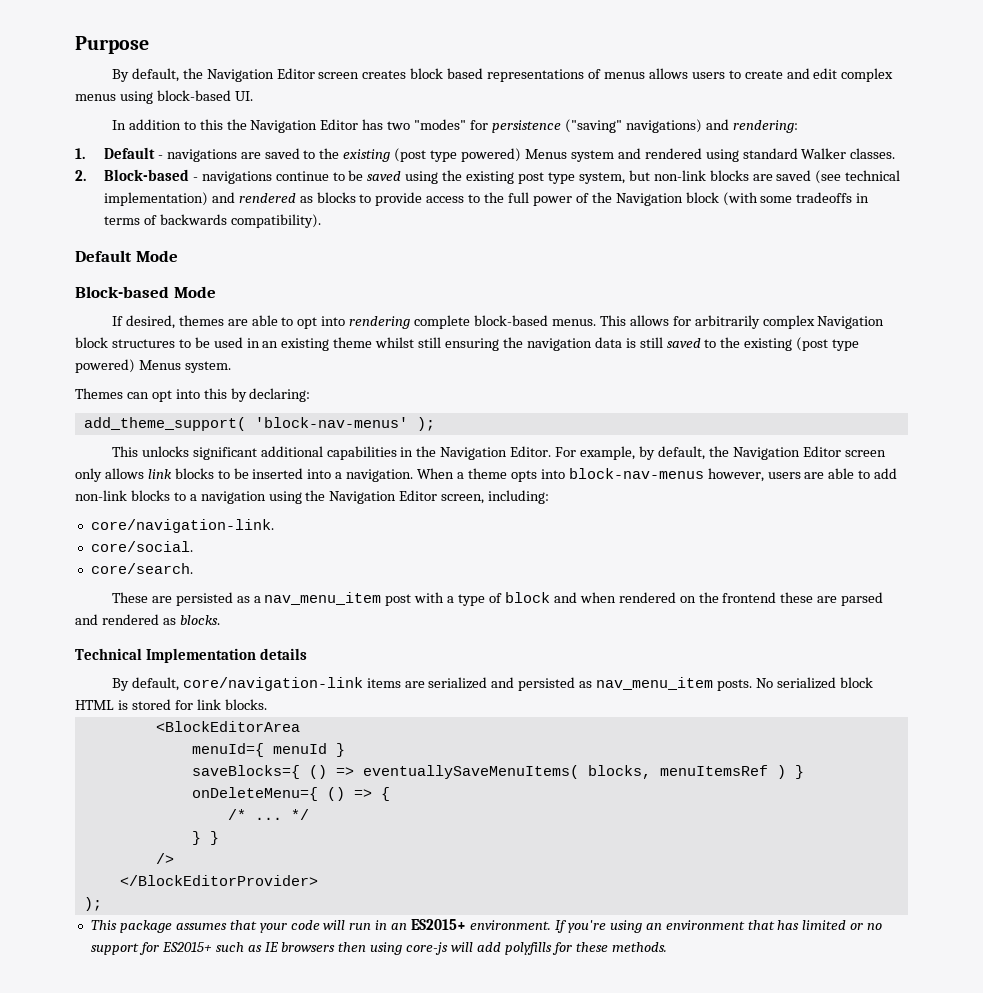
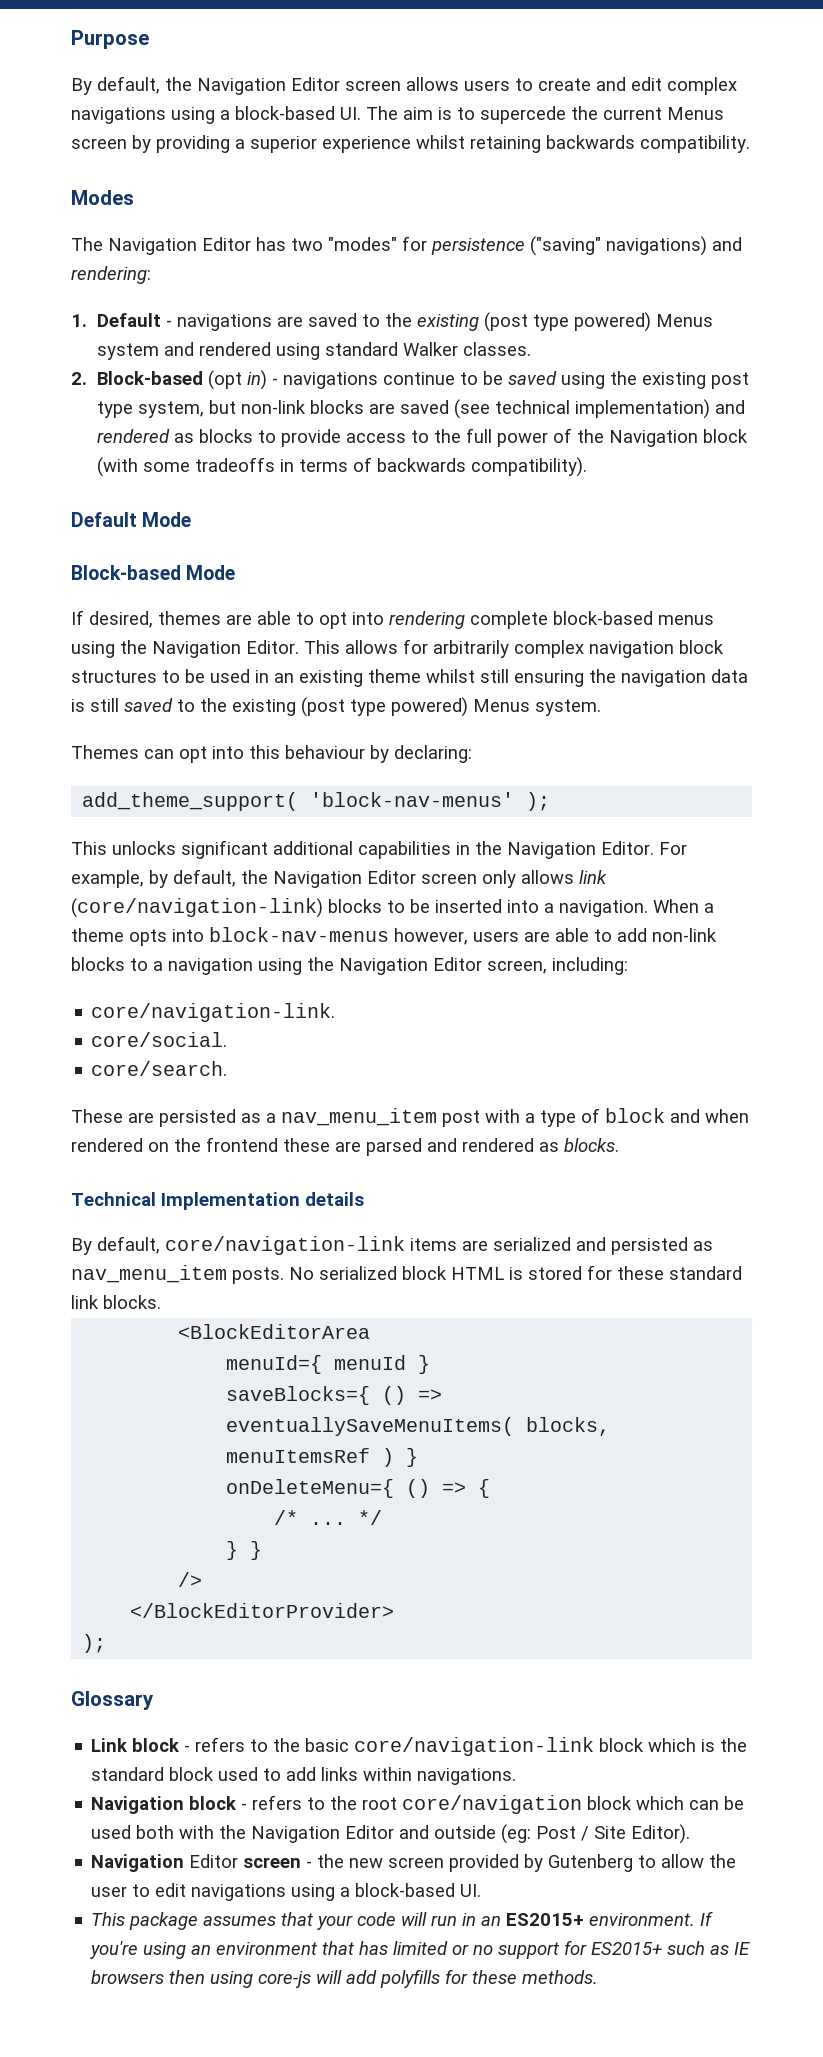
[362,68,645,82] creates block based representations of menus -> (401, 85) none
[75,90,253,104] [111,119,247,130] menus using block-based UI. // In addition to this the -> [71,106,724,124] [71,135,750,153] [71,190,134,205] [71,237,103,251] navigations using a block-based UI. The aim is to supercede the current Menus screen by providing a superior experience whilst retaining backwards compatibility. // Modes // The
(189, 175) none -> [207,370,267,390] (opt in)
[551,319,596,326] menus. -> [658,615,714,625] [71,640,299,658] menus using the Navigation Editor.
[817,316,885,329] Navigation -> [589,641,674,658] navigation
(227, 393) none -> [285,745,365,759] behaviour
(172, 474) none -> [71,898,323,918] (core/navigation-link)
(193, 705) none -> [617,1266,742,1280] these standard
(102, 904) none -> [71,1691,154,1710] [91,1737,748,1756] [91,1767,517,1785] [91,1795,745,1814] [91,1824,691,1844] [91,1854,737,1872] [91,1883,482,1901] // Glossary // Link block - refers to the basic core/navigation-link block which is the standard block used to add links within navigations. // Navigation block - refers to the root core/navigation block which can be used both with the Navigation Editor and outside (eg: Post / Site Editor). // Navigation Editor screen - the new screen provided by Gutenberg to allow the user to edit navigations using a block-based UI.

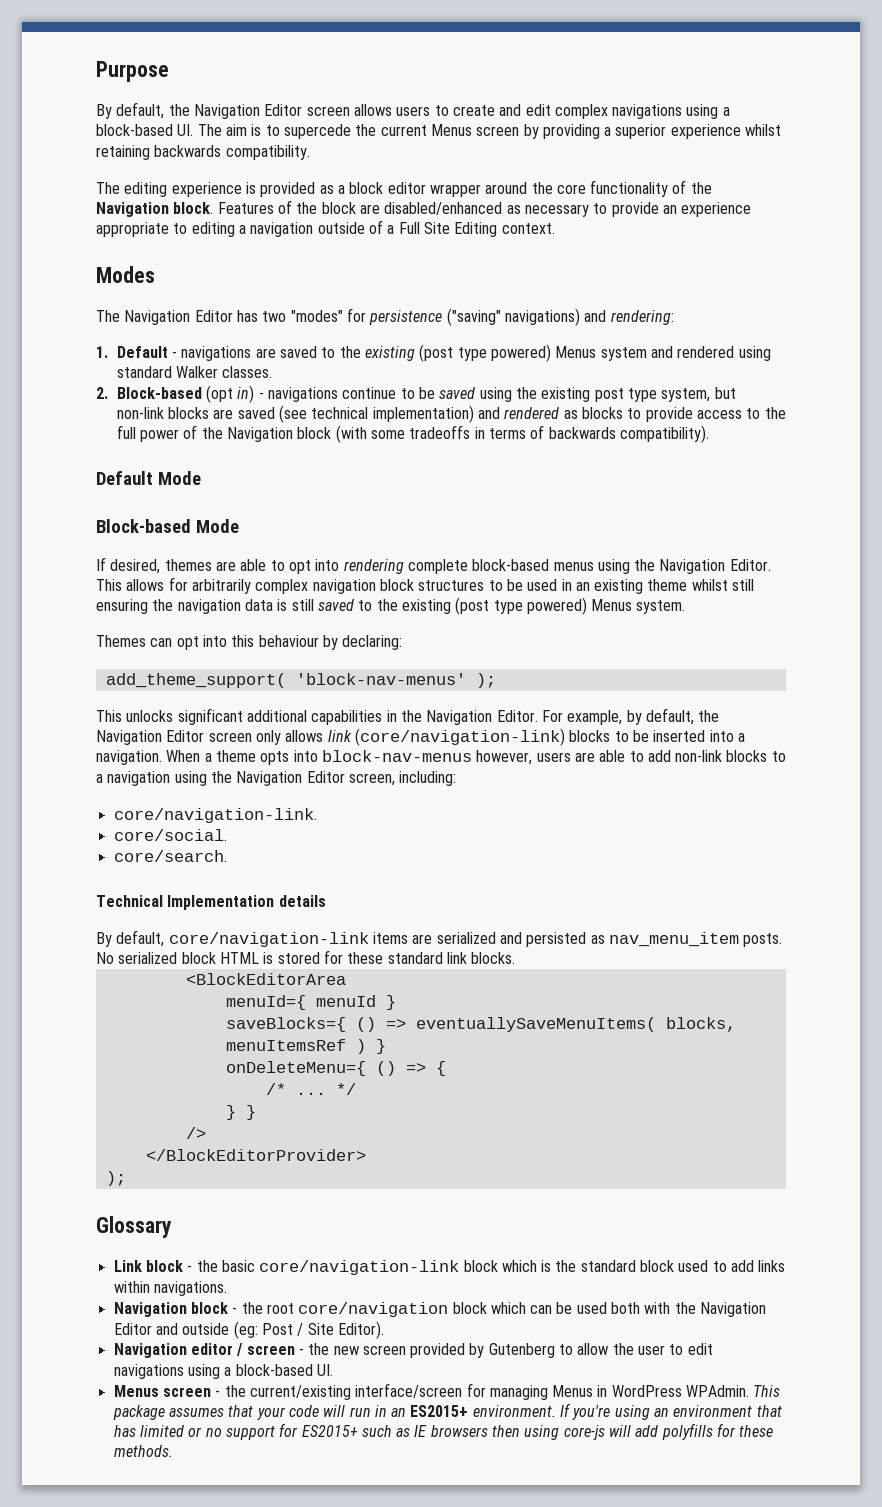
(750, 144) none -> [96,180,712,197] [96,200,752,217] [96,220,555,237] // The editing experience is provided as a block editor wrapper around the core functionality of the Navigation block. Features of the block are disabled/enhanced as necessary to provide an experience appropriate to editing a navigation outside of a Full Site Editing context.
[71,1108,749,1127] [71,1137,619,1156] // These are persisted as a nav_menu_item post with a type of block and when rendered on the frontend these are parsed and rendered as blocks. -> (227, 856) none
[195,1737,269,1752] refers to -> (193, 1268) none
[252,1795,326,1810] refers to -> (238, 1310) none
[189,1854,239,1868] Editor -> [190,1343,244,1356] editor /
(482, 1890) none -> [113,1383,750,1400] Menus screen - the current/existing interface/screen for managing Menus in WordPress WPAdmin.

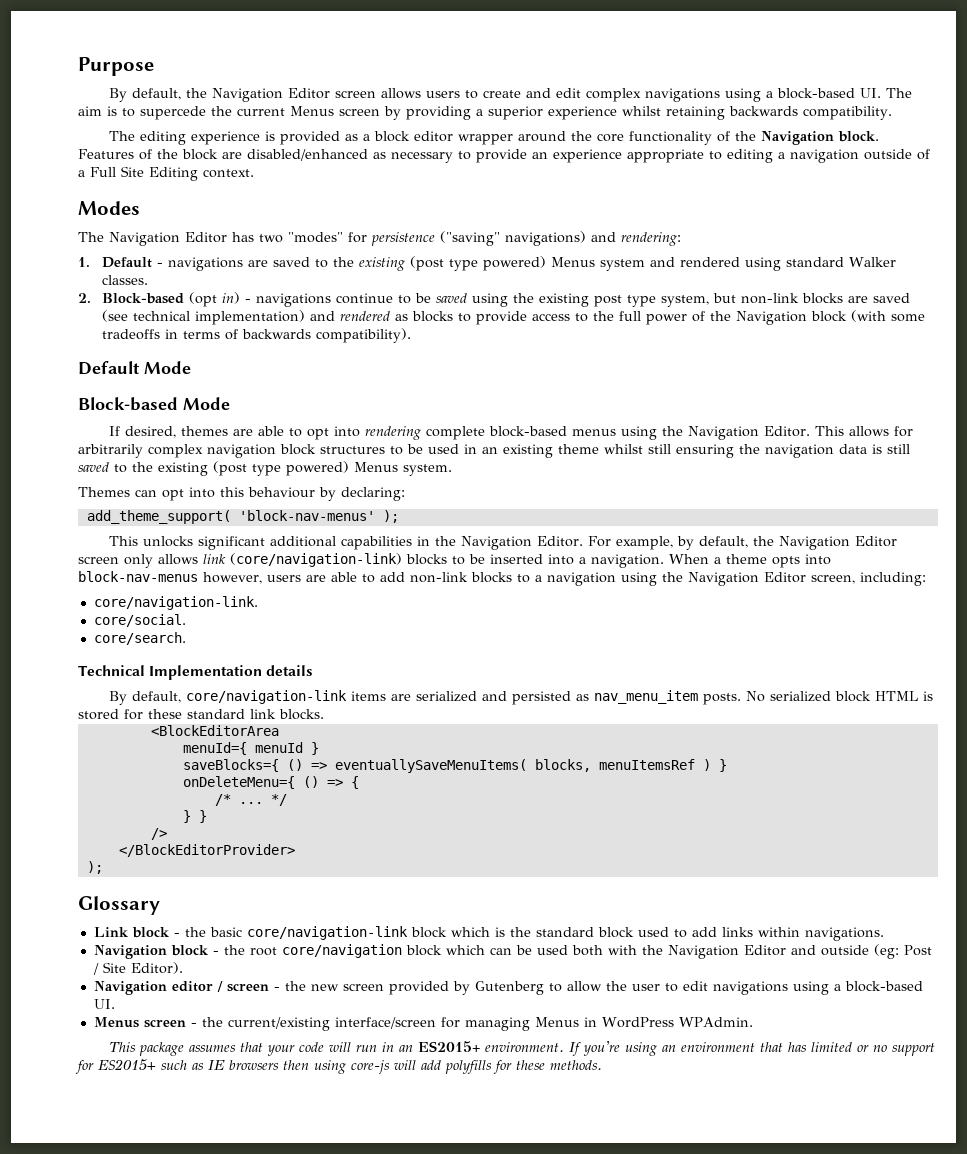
(750, 1391) none -> (753, 1022) //

